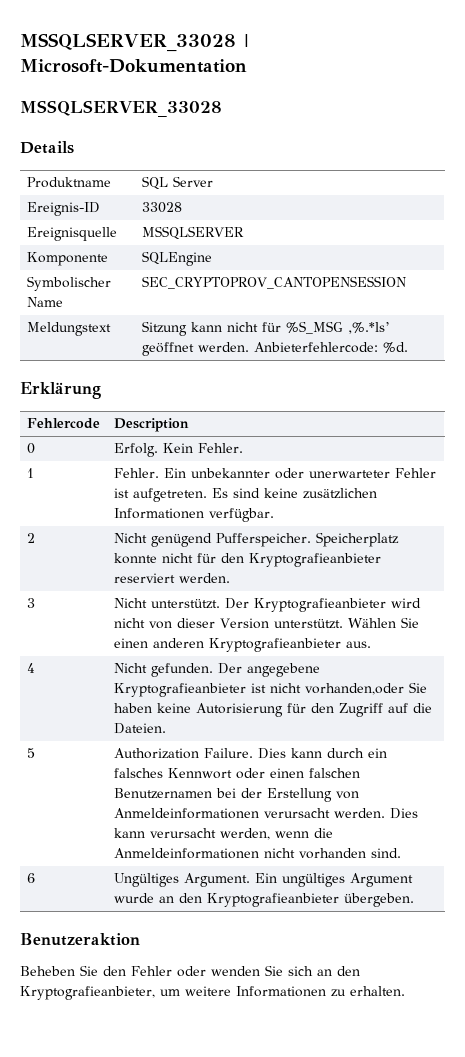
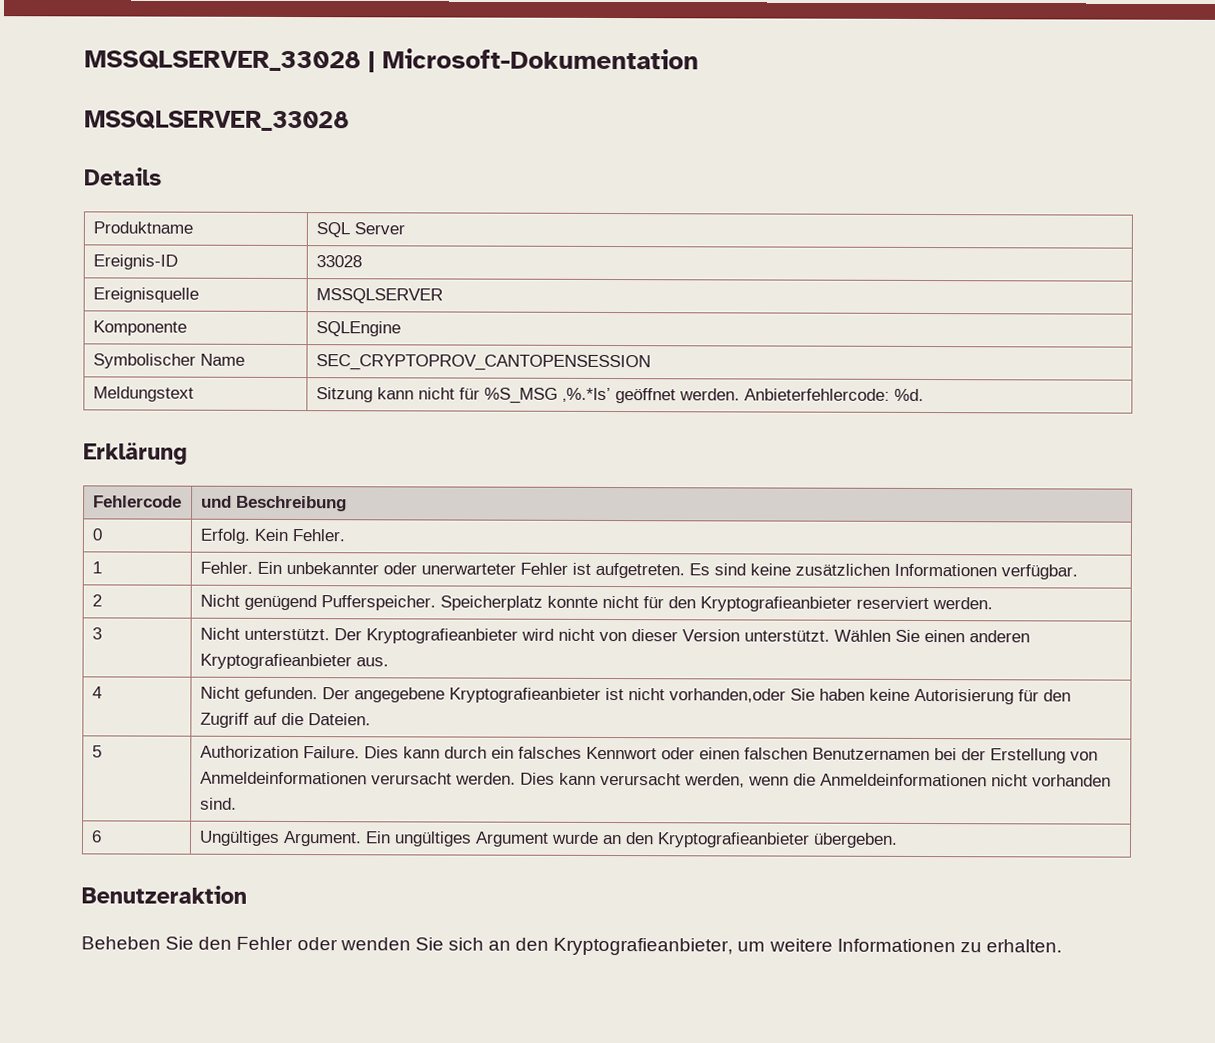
[113,418,189,432] Description -> [200,495,347,512] und Beschreibung

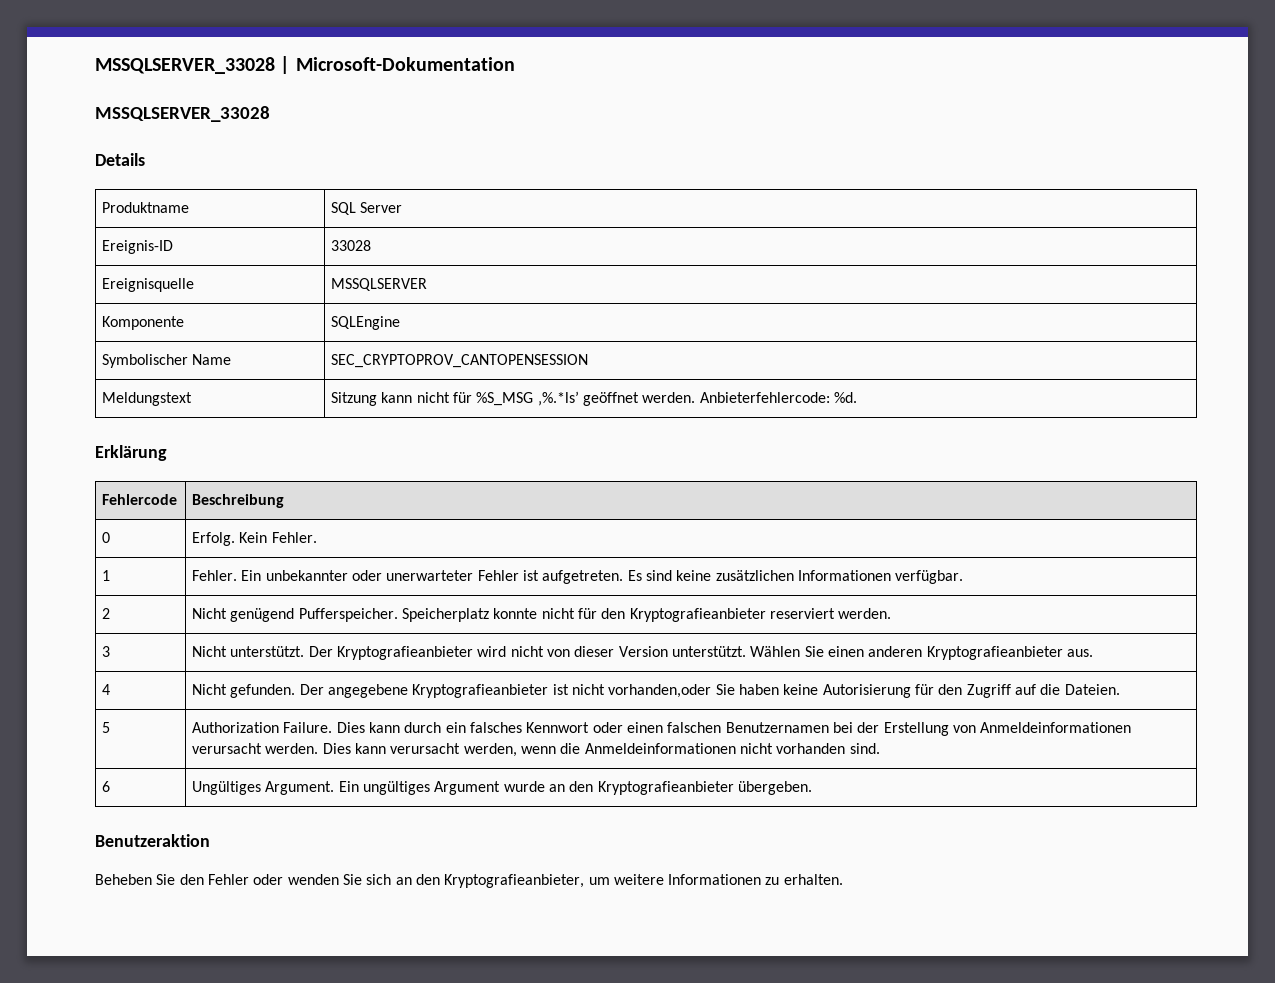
[200,495,232,508] und -> (178, 499) none

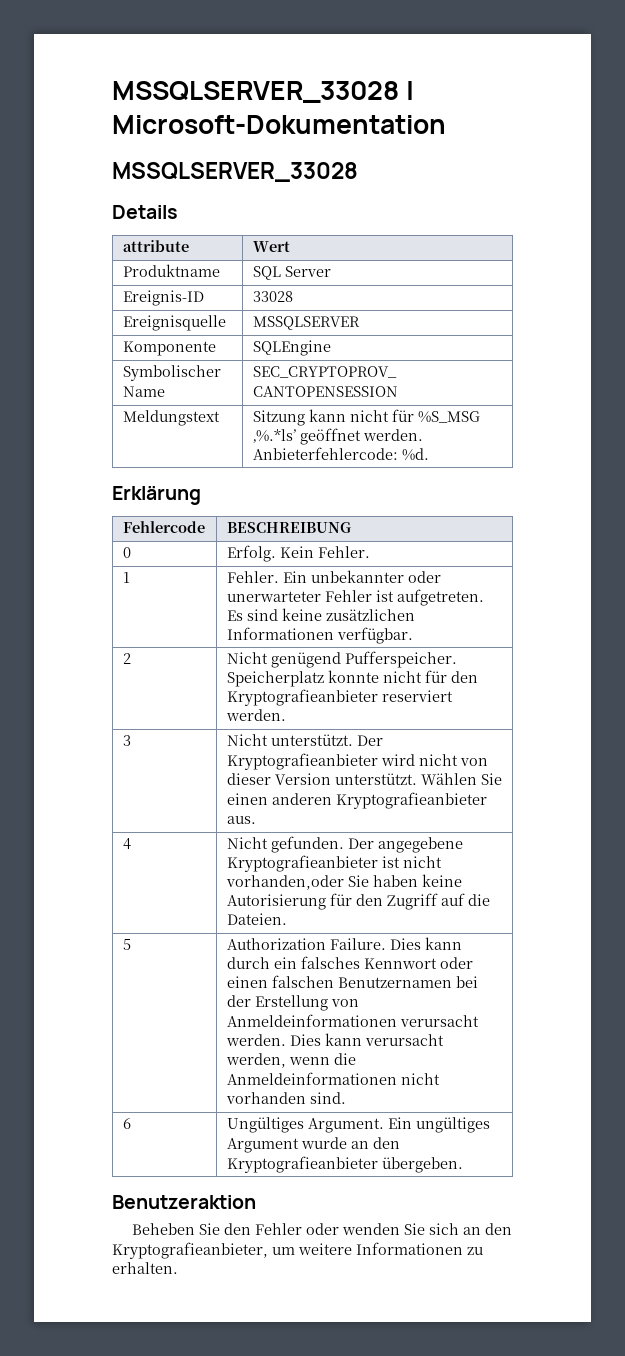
(145, 159) none -> [122,240,189,252] [252,241,290,252] // attribute | Wert
[192,494,285,508] Beschreibung -> [226,522,351,533] BESCHREIBUNG

